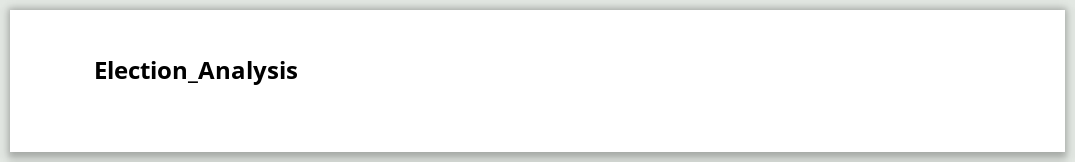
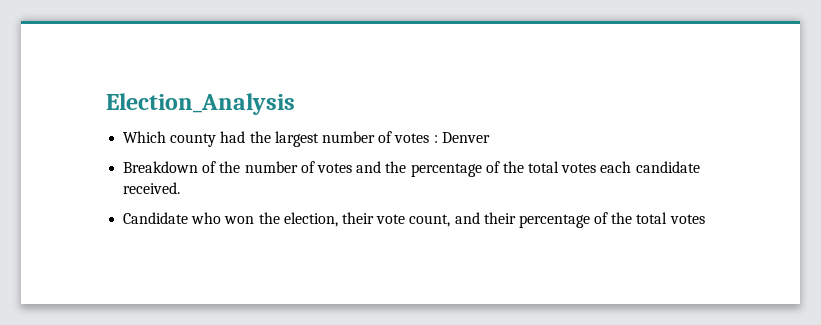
(298, 73) none -> [123,131,490,147] [123,161,700,177] [123,182,181,194] [123,212,705,228] // Which county had the largest number of votes : Denver // Breakdown of the number of votes and the percentage of the total votes each candidate received. // Candidate who won the election, their vote count, and their percentage of the total votes

